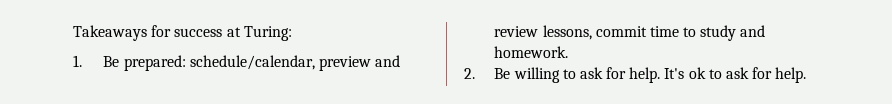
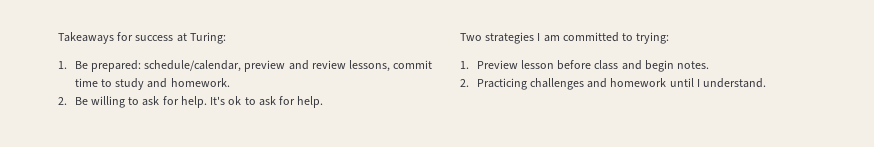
(807, 75) none -> [460,32,670,44] [460,60,710,72] [460,78,767,90] // Two strategies I am committed to trying: // 1. Preview lesson before class and begin notes. // 2. Practicing challenges and homework until I understand.

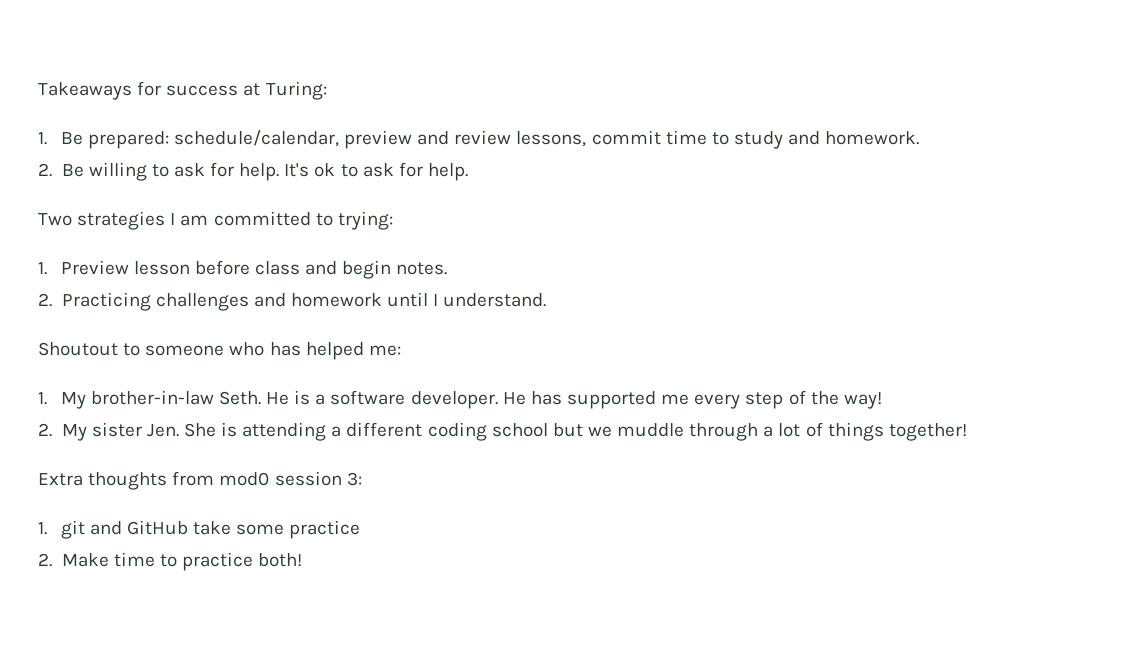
(767, 83) none -> [38,342,401,360] [38,390,882,409] [38,422,967,441] [38,471,362,490] [38,520,361,539] [38,552,303,571] // Shoutout to someone who has helped me: // 1. My brother-in-law Seth. He is a software developer. He has supported me every step of the way! // 2. My sister Jen. She is attending a different coding school but we muddle through a lot of things together! // Extra thoughts from mod0 session 3: // 1. git and GitHub take some practice // 2. Make time to practice both!

